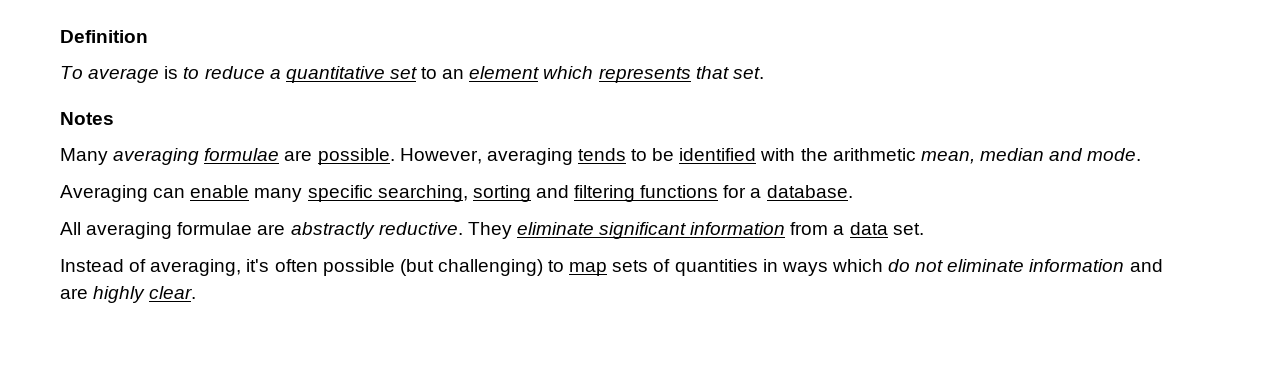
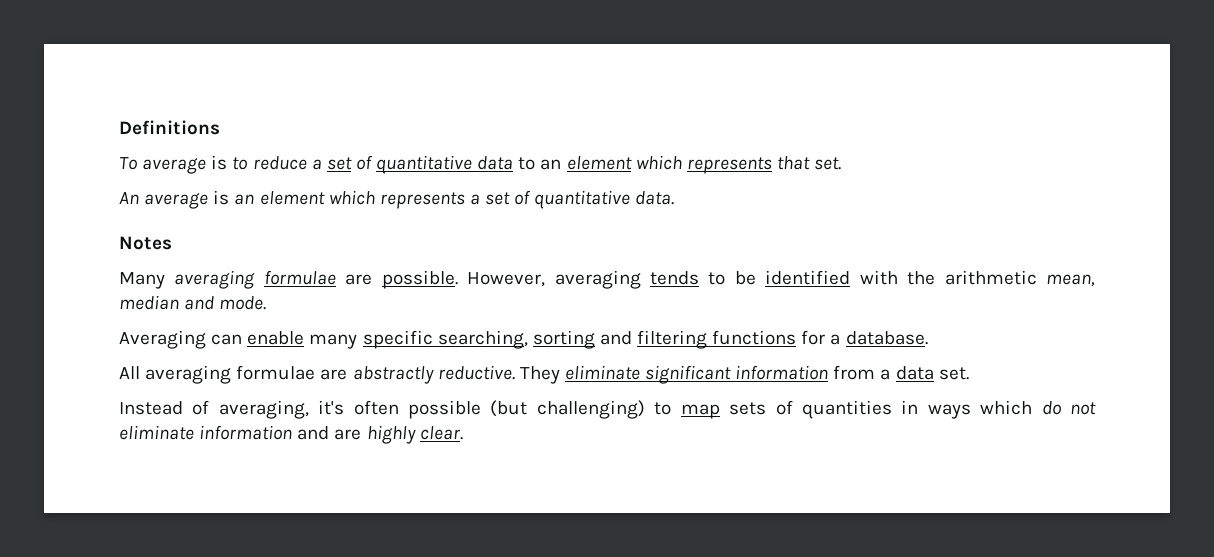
[60,30,148,43] Definition -> [119,120,220,135] Definitions
[285,66,417,83] quantitative set -> [326,155,514,174] set of quantitative data
(764, 73) none -> [119,190,675,209] // An average is an element which represents a set of quantitative data.

